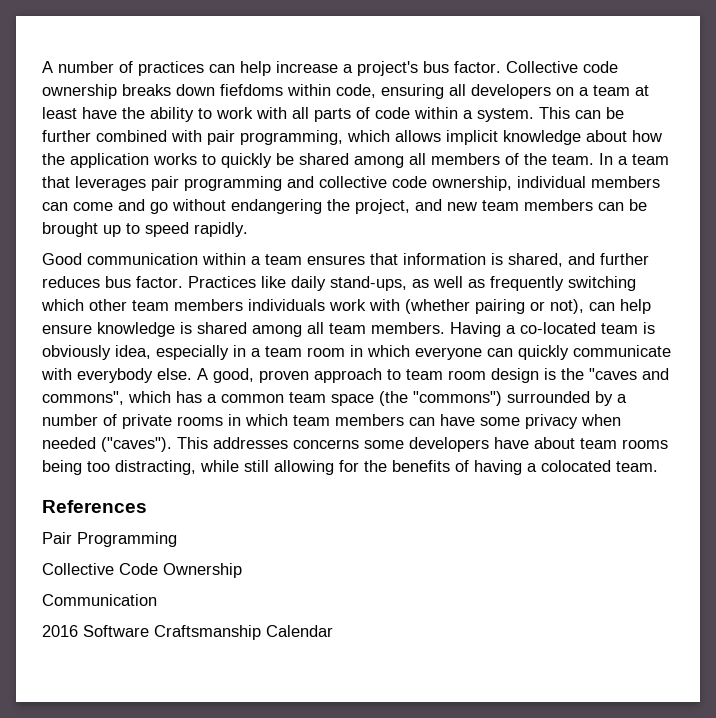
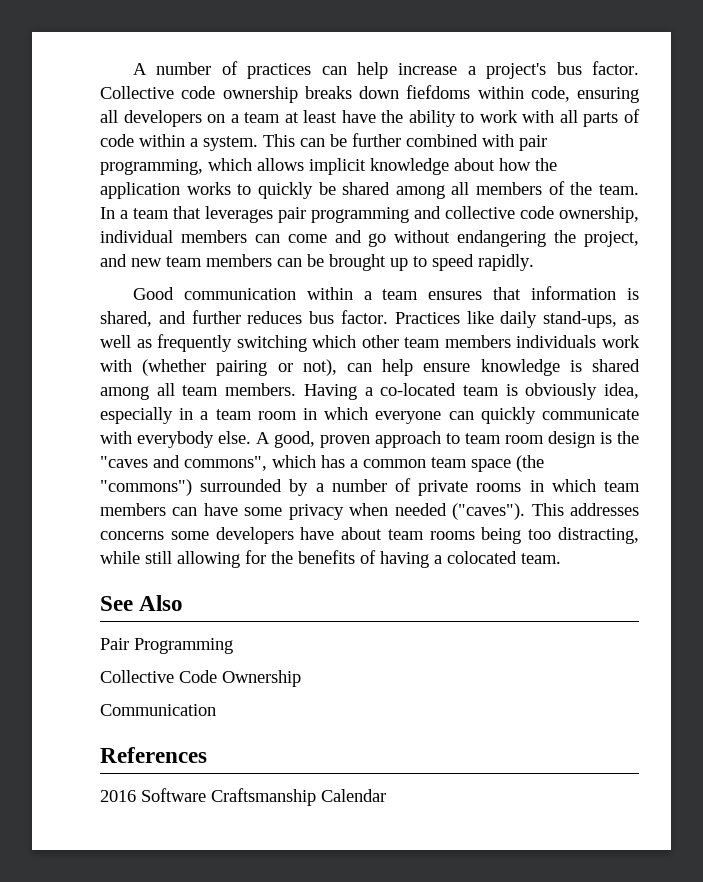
[42,500,147,513] References -> [100,595,184,611] See Also
(157, 600) none -> [100,747,207,763] // References

